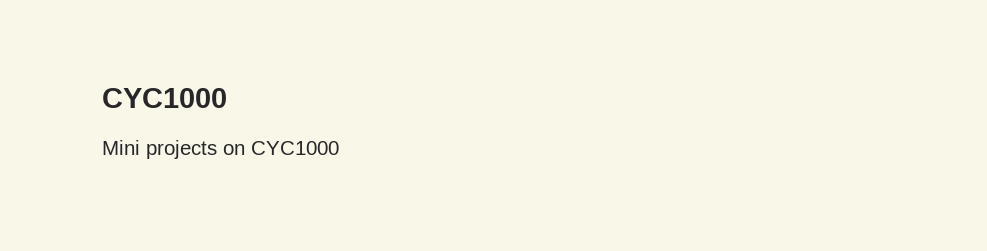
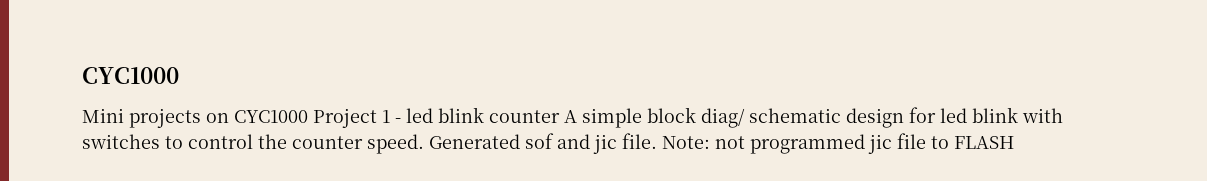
(339, 148) none -> [313,107,1063,128] [82,133,1014,154] Project 1 - led blink counter A simple block diag/ schematic design for led blink with switches to control the counter speed. Generated sof and jic file. Note: not programmed jic file to FLASH

